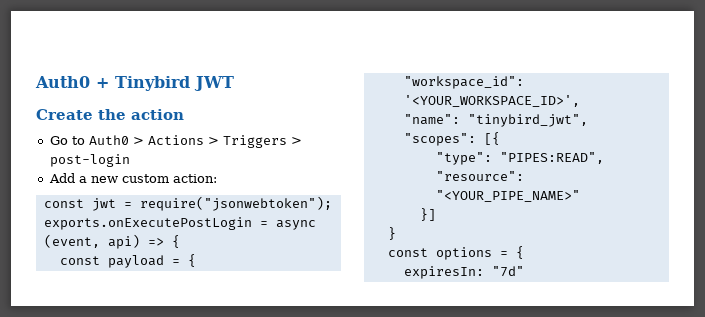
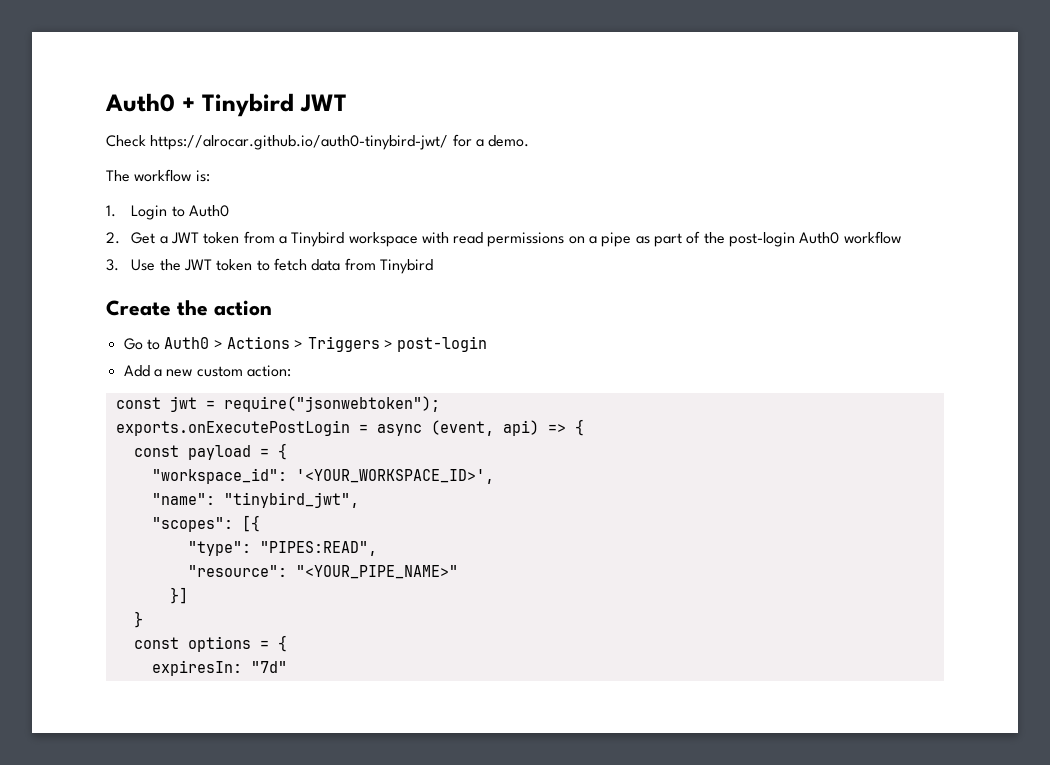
(234, 83) none -> [106,134,530,150] [106,169,210,182] [106,205,229,220] [106,231,901,247] [106,258,433,274] // Check https://alrocar.github.io/auth0-tinybird-jwt/ for a demo. // The workflow is: // 1. Login to Auth0 // 2. Get a JWT token from a Tinybird workspace with read permissions on a pipe as part of the post-login Auth0 workflow // 3. Use the JWT token to fetch data from Tinybird

